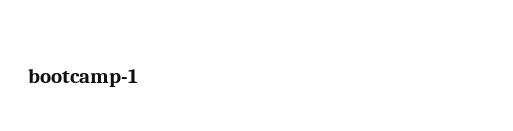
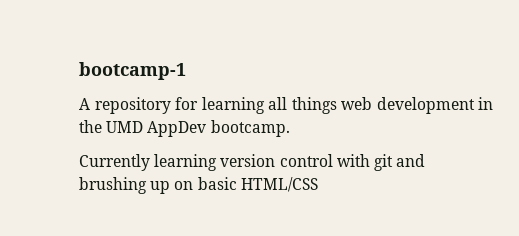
(138, 77) none -> [79,97,493,114] [79,120,290,137] [79,154,426,171] [79,177,318,194] // A repository for learning all things web development in the UMD AppDev bootcamp. // Currently learning version control with git and brushing up on basic HTML/CSS

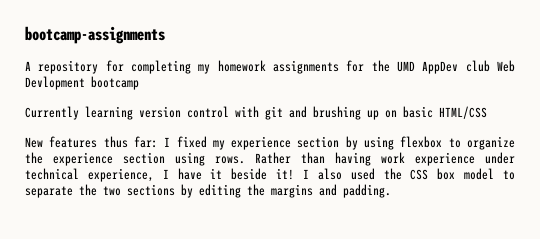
[79,62,186,80] bootcamp-1 -> [25,26,165,44] bootcamp-assignments
[201,97,493,114] [79,120,290,137] learning all things web development in the UMD AppDev bootcamp. -> [131,60,515,74] [25,76,139,90] completing my homework assignments for the UMD AppDev club Web Devlopment bootcamp
(318, 184) none -> [25,136,516,150] [25,152,515,166] [25,168,515,182] [25,184,391,198] // New features thus far: I fixed my experience section by using flexbox to organize the experience section using rows. Rather than having work experience under technical experience, I have it beside it! I also used the CSS box model to separate the two sections by editing the margins and padding.

